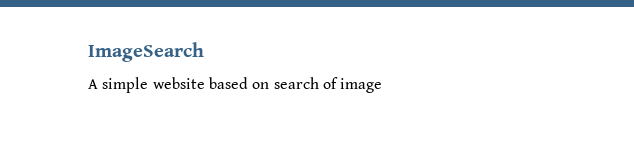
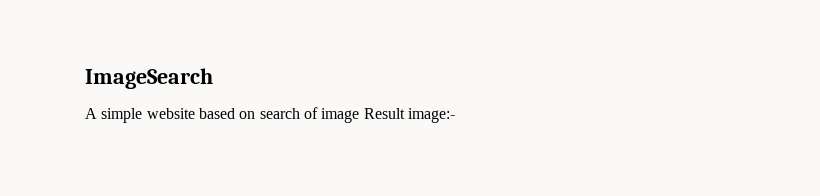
(383, 85) none -> [363,108,455,123] Result image:-

